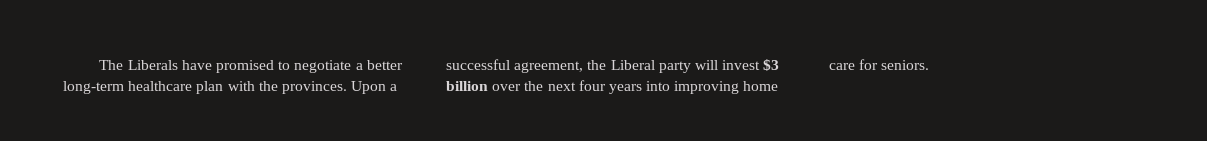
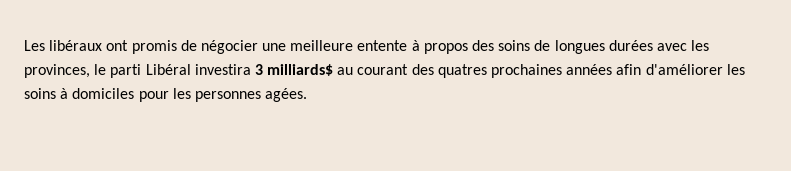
[99,60,403,73] [63,81,398,94] [446,59,780,73] [446,80,779,94] [829,59,930,70] The Liberals have promised to negotiate a better long-term healthcare plan with the provinces. Upon a successful agreement, the Liberal party will invest $3 billion over the next four years into improving home care for seniors. -> [24,40,710,54] [24,64,745,78] [24,88,308,102] Les libéraux ont promis de négocier une meilleure entente à propos des soins de longues durées avec les provinces, le parti Libéral investira 3 milliards$ au courant des quatres prochaines années afin d'améliorer les soins à domiciles pour les personnes agées.

